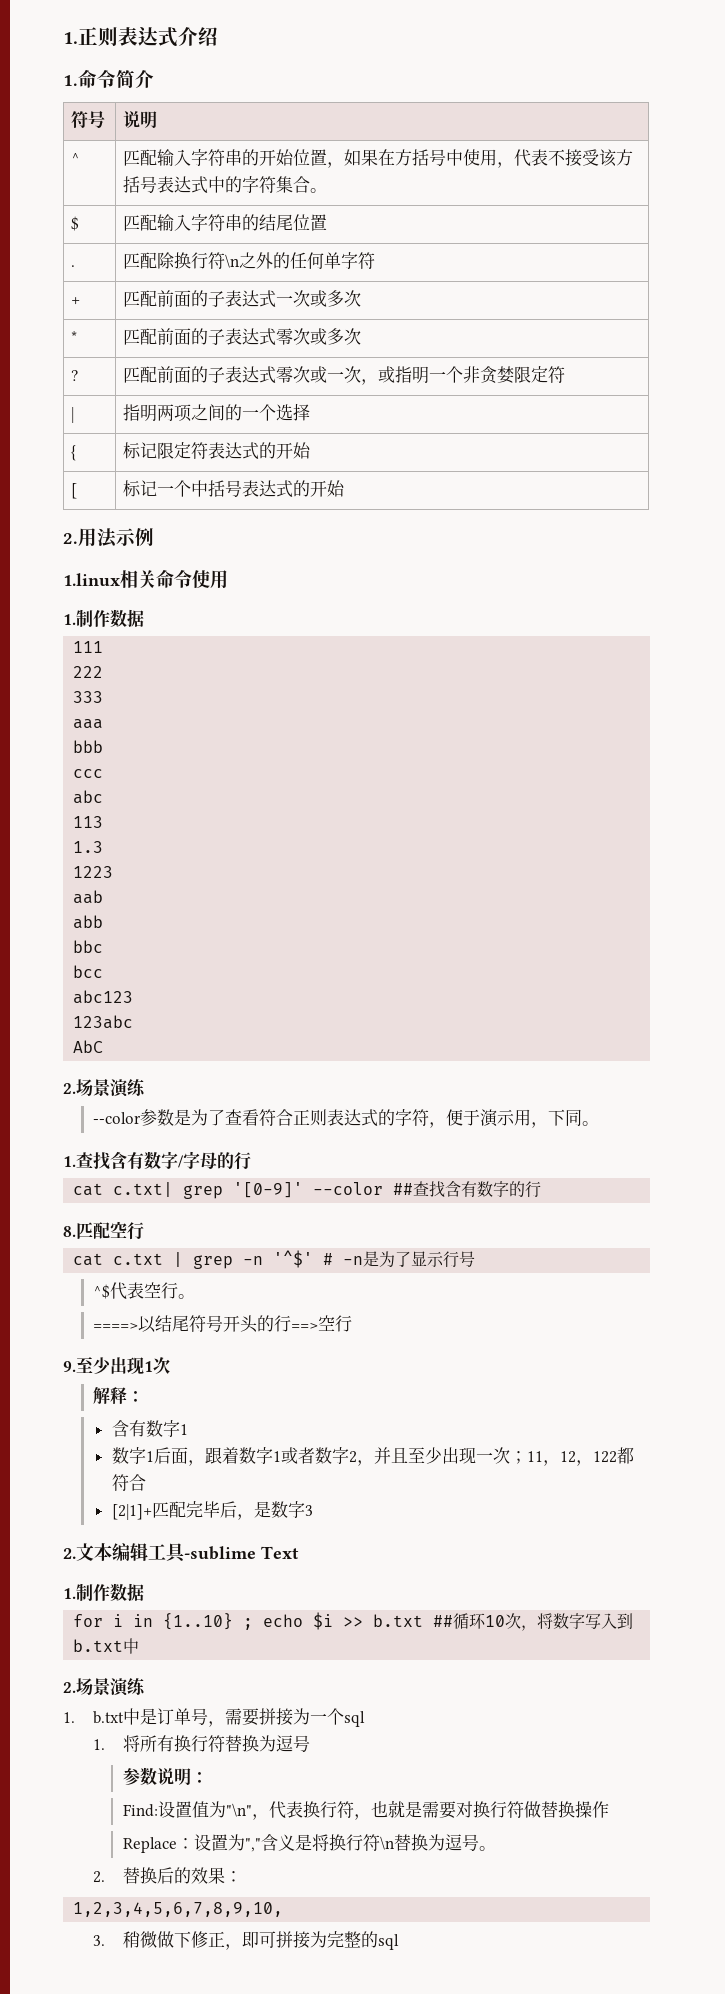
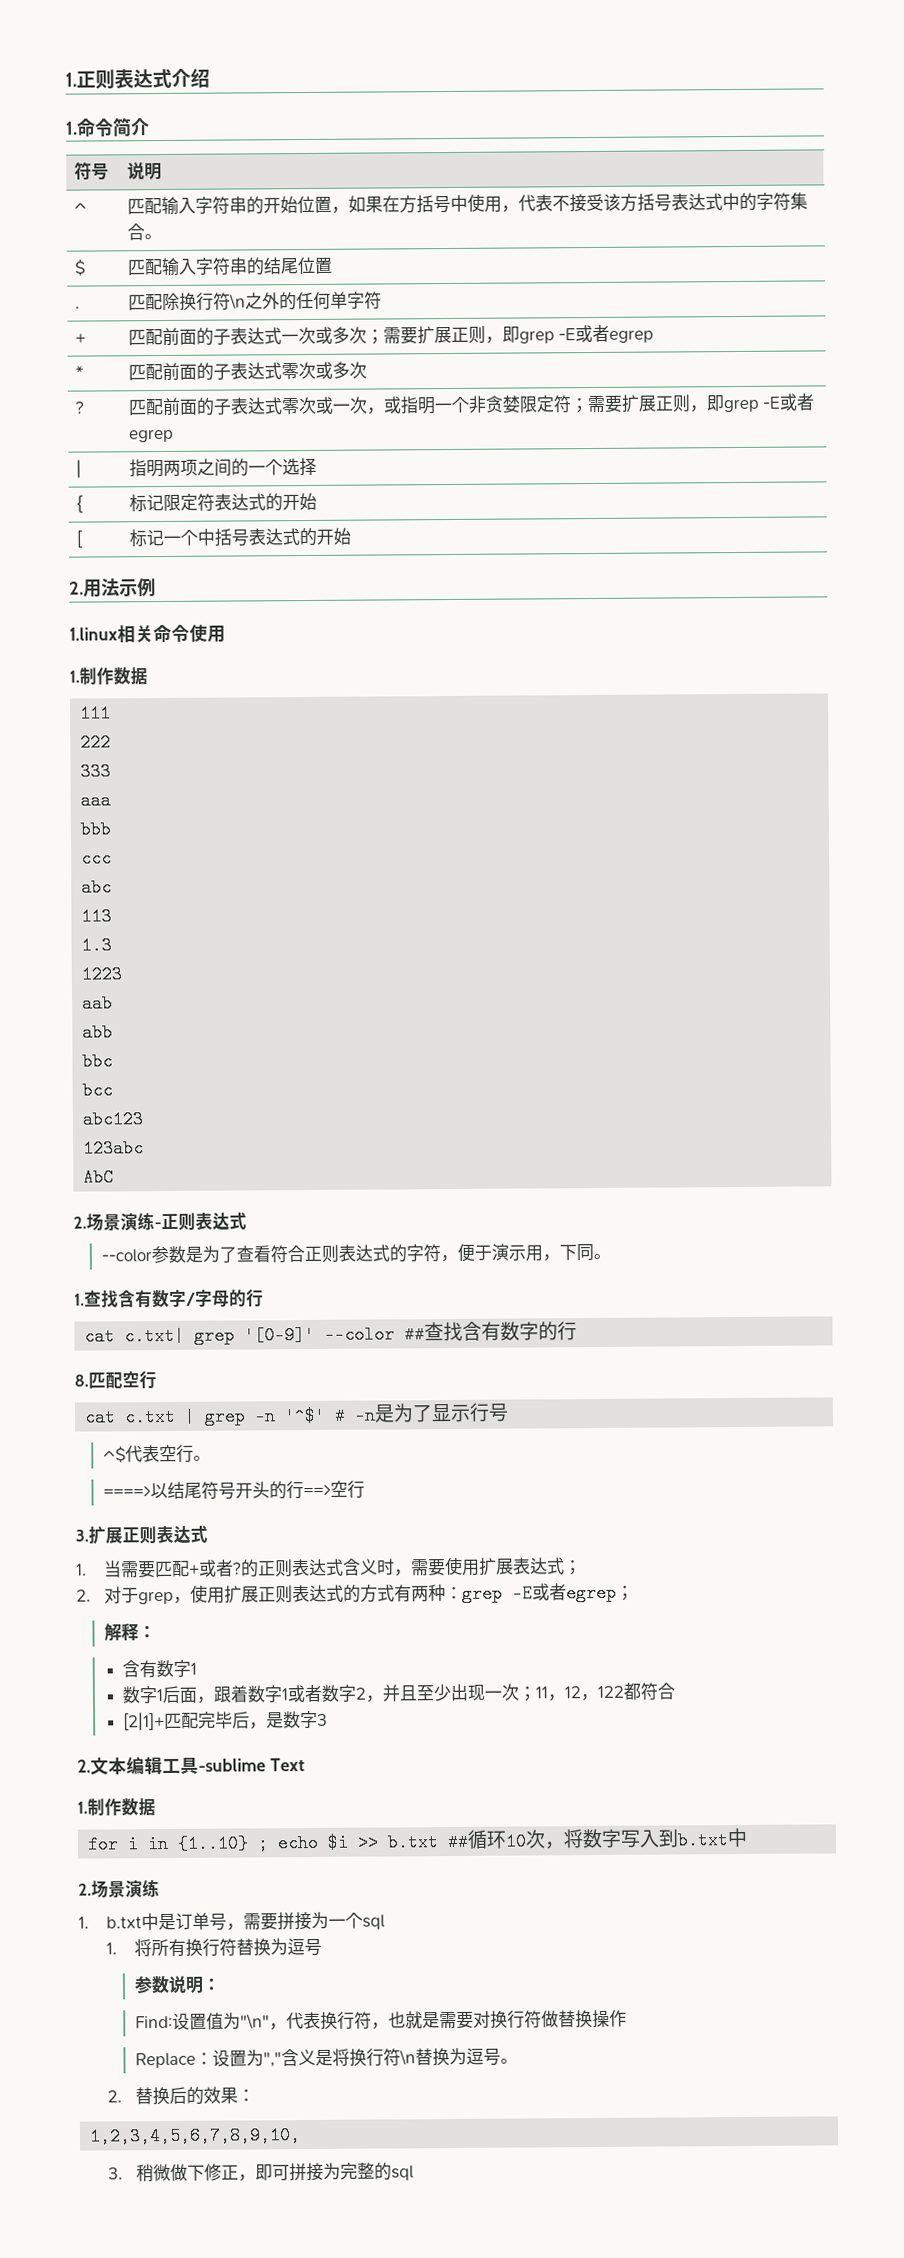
(362, 298) none -> [365,324,655,345] ；需要扩展正则，即grep -E或者egrep
(566, 374) none -> [569,393,815,414] [128,428,174,443] ；需要扩展正则，即grep -E或者egrep
(146, 1087) none -> [154,1212,247,1231] -正则表达式
[63,1357,170,1374] 9.至少出现1次 -> [75,1525,208,1545] [76,1556,582,1579] [76,1583,634,1605] 3.扩展正则表达式 // 1.当需要匹配+或者?的正则表达式含义时，需要使用扩展表达式； // 2.对于grep，使用扩展正则表达式的方式有两种：grep -E或者egrep；

